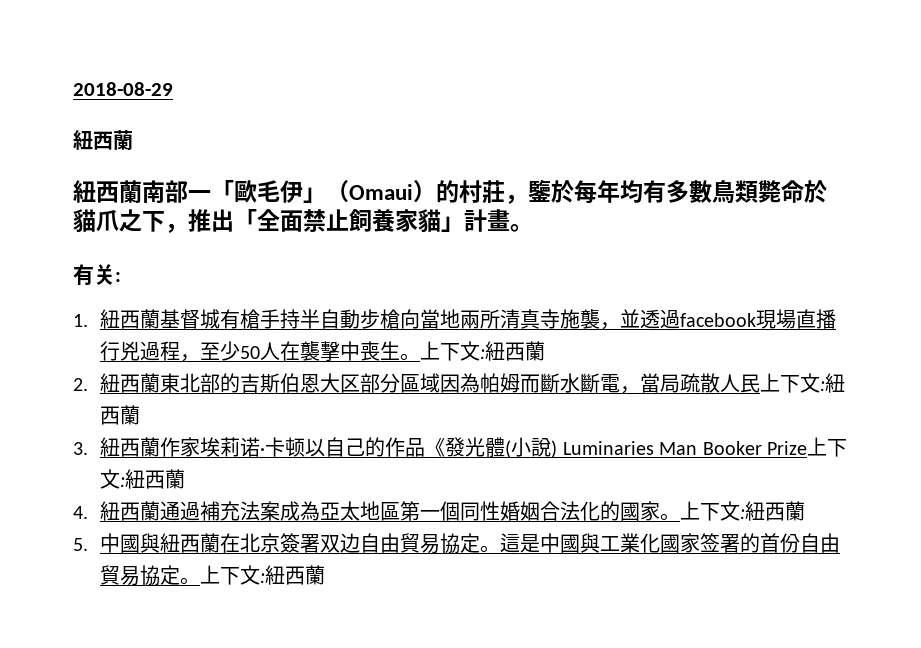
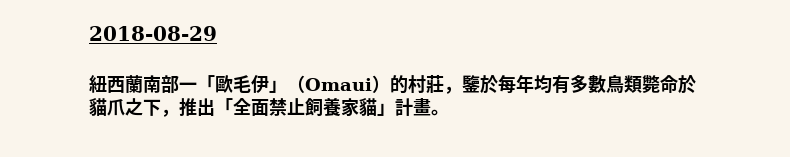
[73,180,142,203] // 紐西蘭 -> (143, 84) none
[73,264,121,285] [73,309,837,330] [100,341,546,362] [73,373,846,394] [100,405,141,425] [73,437,848,458] [100,469,186,489] [73,501,806,521] [73,533,841,554] [100,565,326,586] // 有关: // 1.紐西蘭基督城有槍手持半自動步槍向當地兩所清真寺施襲，並透過facebook現場直播行兇過程，至少50人在襲擊中喪生。上下文:紐西蘭 // 2.紐西蘭東北部的吉斯伯恩大区部分區域因為帕姆而斷水斷電，當局疏散人民上下文:紐西蘭 // 3.紐西蘭作家埃莉诺·卡顿以自己的作品《發光體(小說) Luminaries Man Booker Prize上下文:紐西蘭 // 4.紐西蘭通過補充法案成為亞太地區第一個同性婚姻合法化的國家。上下文:紐西蘭 // 5.中國與紐西蘭在北京簽署双边自由貿易協定。這是中國與工業化國家签署的首份自由貿易協定。上下文:紐西蘭 -> (449, 112) none

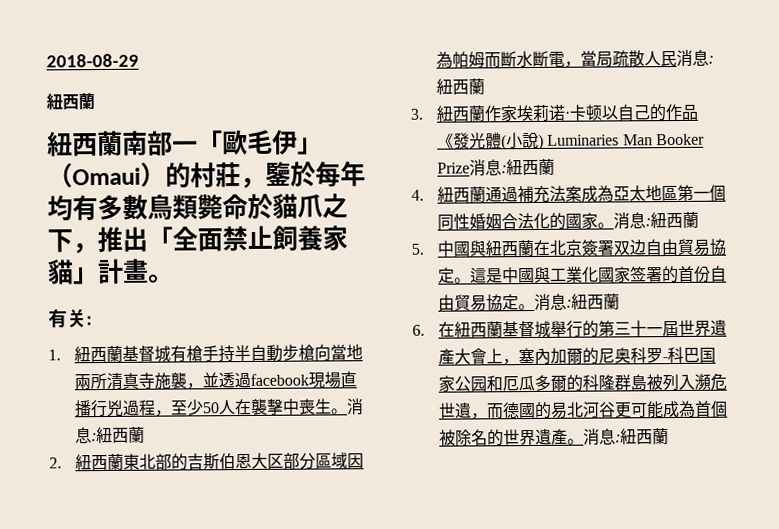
(143, 84) none -> [47,130,123,157] // 紐西蘭
(449, 112) none -> [48,309,92,328] [48,344,364,363] [74,371,358,390] [74,398,365,418] [75,426,146,444] [49,452,365,471] [436,49,715,69] [436,78,486,96] [410,103,699,123] [437,131,706,151] [437,158,556,177] [411,184,727,204] [437,211,700,231] [411,238,727,258] [438,265,728,284] [438,293,621,312] [412,319,728,339] [438,346,717,366] [438,373,728,393] [438,400,729,420] [439,428,670,447] // 有关: // 1.紐西蘭基督城有槍手持半自動步槍向當地兩所清真寺施襲，並透過facebook現場直播行兇過程，至少50人在襲擊中喪生。消息:紐西蘭 // 2.紐西蘭東北部的吉斯伯恩大区部分區域因為帕姆而斷水斷電，當局疏散人民消息:紐西蘭 // 3.紐西蘭作家埃莉诺·卡顿以自己的作品《發光體(小說) Luminaries Man Booker Prize消息:紐西蘭 // 4.紐西蘭通過補充法案成為亞太地區第一個同性婚姻合法化的國家。消息:紐西蘭 // 5.中國與紐西蘭在北京簽署双边自由貿易協定。這是中國與工業化國家签署的首份自由貿易協定。消息:紐西蘭 // 6.在紐西蘭基督城舉行的第三十一屆世界遺產大會上，塞內加爾的尼奥科罗-科巴国家公园和厄瓜多爾的科隆群島被列入瀕危世遺，而德國的易北河谷更可能成為首個被除名的世界遺產。消息:紐西蘭

